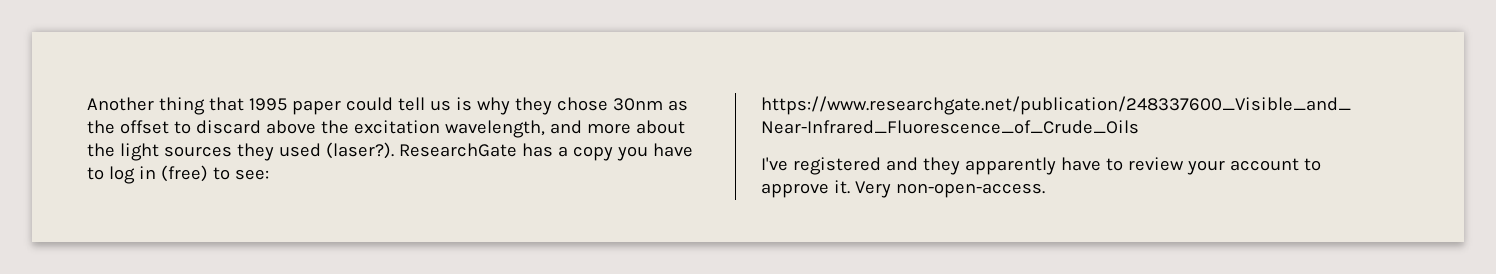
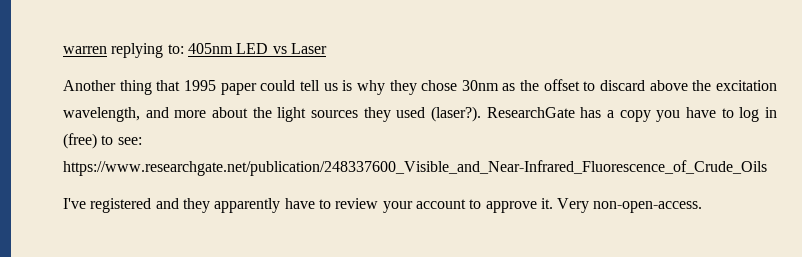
(87, 104) none -> [63,43,327,58] warren replying to: 405nm LED vs Laser //

